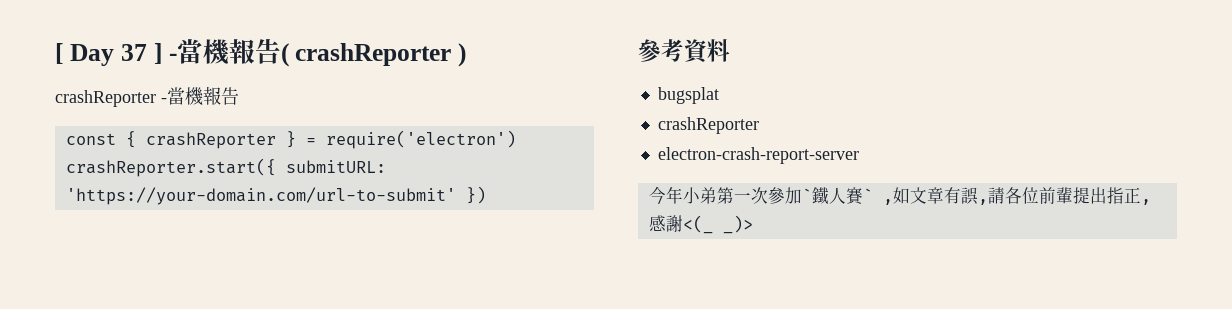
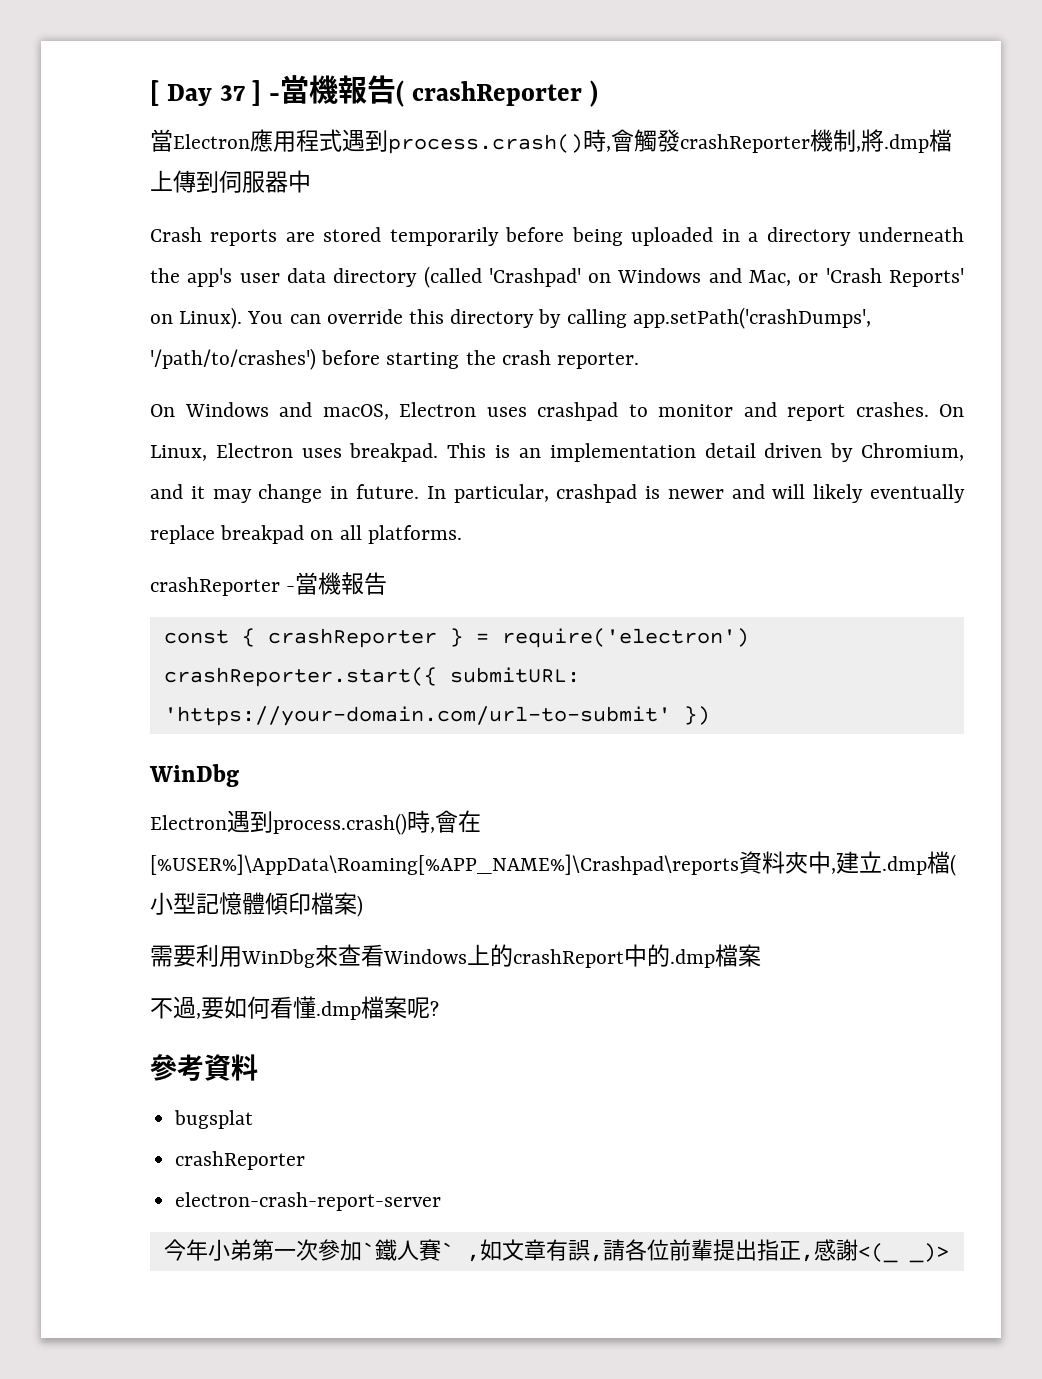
(467, 55) none -> [150,129,952,154] [150,170,311,193] [150,227,964,246] [150,266,964,288] [150,307,871,329] [150,348,640,370] [150,402,964,421] [150,443,964,462] [150,484,966,503] [150,525,462,544] // 當Electron應用程式遇到process.crash()時,會觸發crashReporter機制,將.dmp檔上傳到伺服器中 // Crash reports are stored temporarily before being uploaded in a directory underneath the app's user data directory (called 'Crashpad' on Windows and Mac, or 'Crash Reports' on Linux). You can override this directory by calling app.setPath('crashDumps', '/path/to/crashes') before starting the crash reporter. // On Windows and macOS, Electron uses crashpad to monitor and report crashes. On Linux, Electron uses breakpad. This is an implementation detail driven by Chromium, and it may change in future. In particular, crashpad is newer and will likely eventually replace breakpad on all platforms.
(486, 195) none -> [149,764,239,787] [150,810,481,835] [150,851,956,876] [150,892,363,917] [150,944,761,968] [150,996,439,1020] // WinDbg // Electron遇到process.crash()時,會在[%USER%]\AppData\Roaming[%APP_NAME%]\Crashpad\reports資料夾中,建立.dmp檔(小型記憶體傾印檔案) // 需要利用WinDbg來查看Windows上的crashReport中的.dmp檔案 // 不過,要如何看懂.dmp檔案呢?

